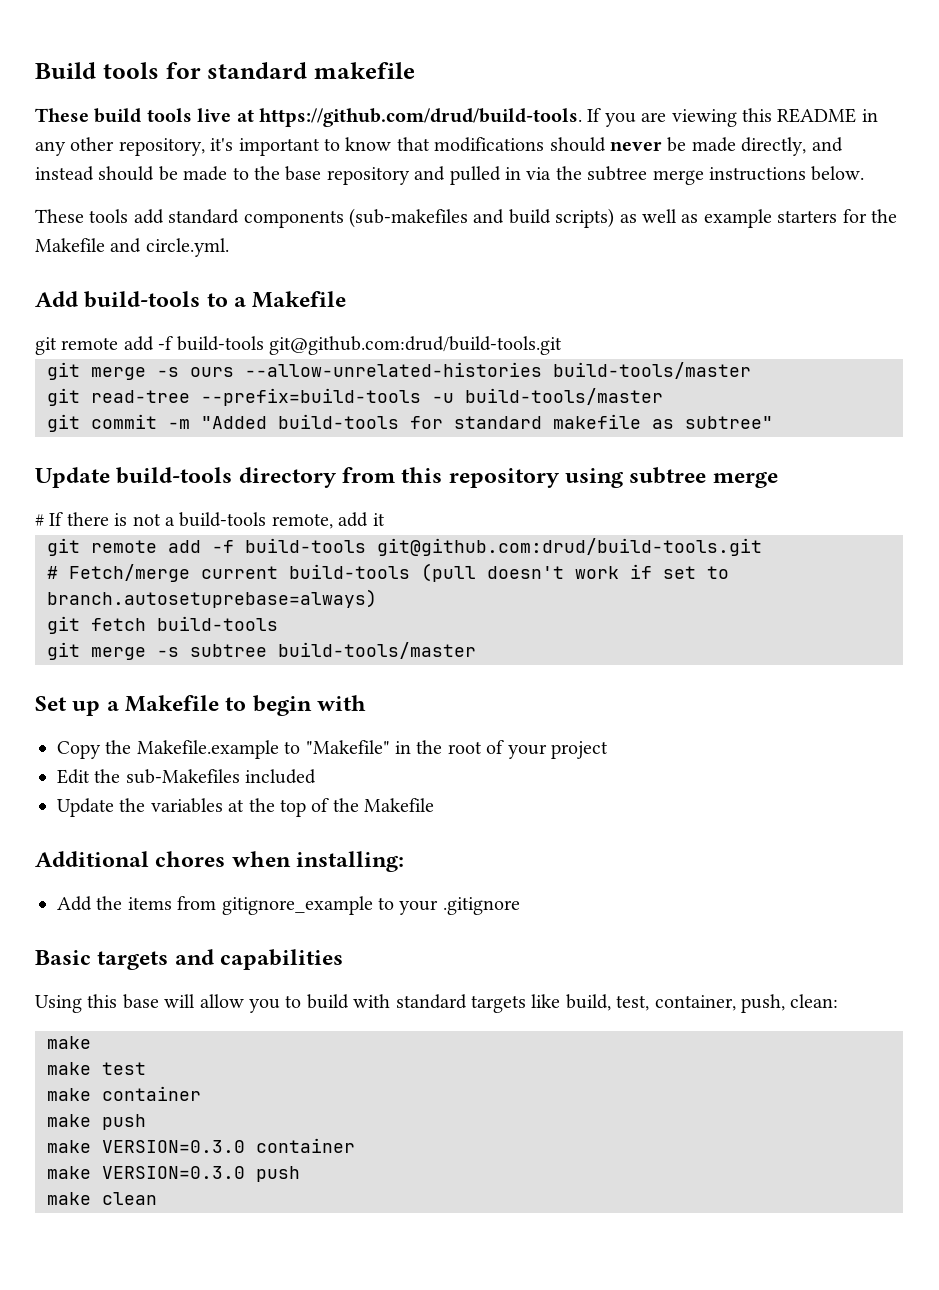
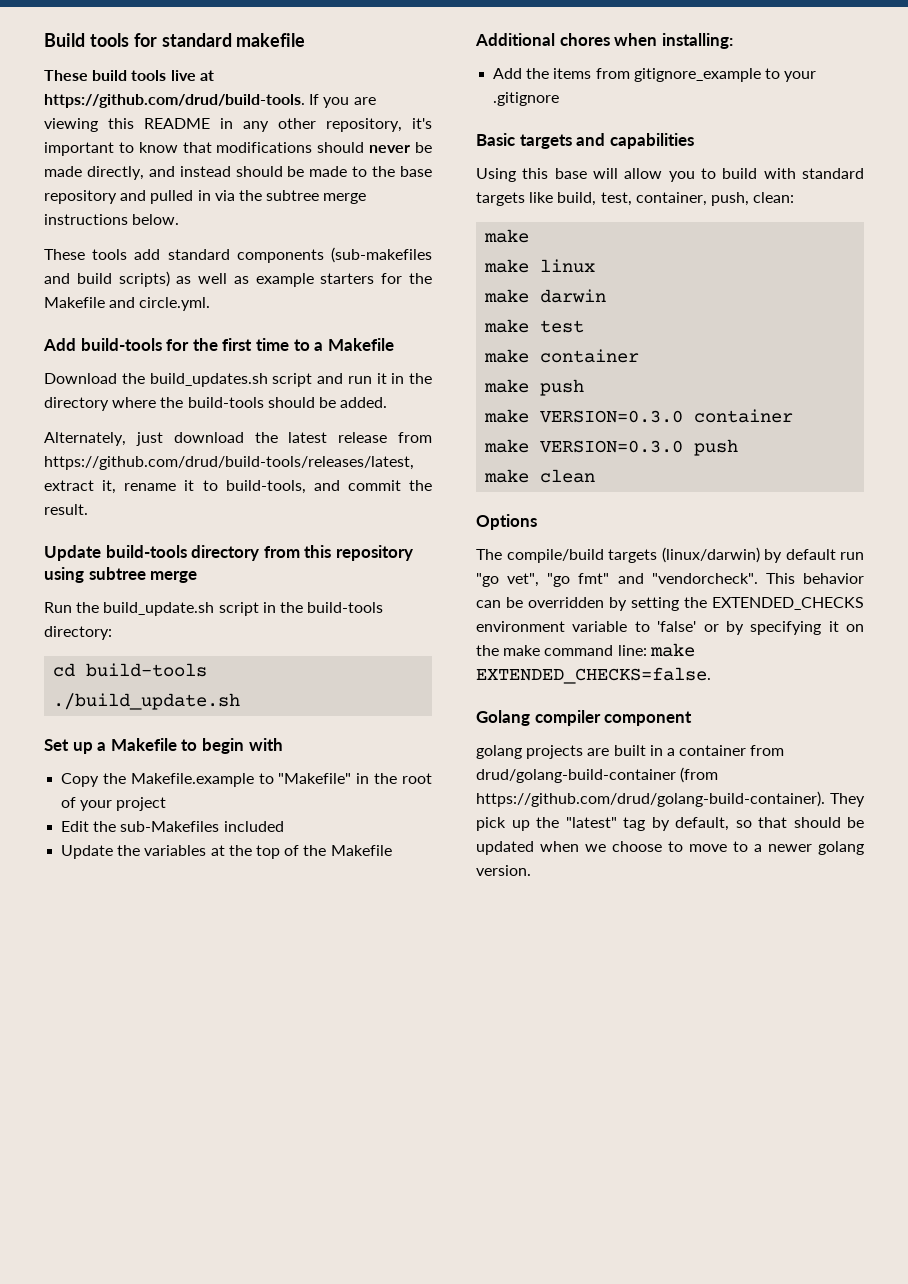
(201, 299) none -> [166,338,289,351] for the first time
[35,336,562,355] [47,362,751,380] [47,388,663,406] [47,414,773,432] git remote add -f build-tools git@github.com:drud/build-tools.git // git merge -s ours --allow-unrelated-histories build-tools/master // git read-tree --prefix=build-tools -u build-tools/master // git commit -m "Added build-tools for standard makefile as subtree" -> [44,373,432,387] [44,397,388,411] [44,432,432,446] [44,456,414,470] [44,480,432,494] [44,504,88,515] Download the build_updates.sh script and run it in the directory where the build-tools should be added. // Alternately, just download the latest release from https://github.com/drud/build-tools/releases/latest, extract it, rename it to build-tools, and commit the result.
[35,512,385,529] [47,538,762,556] [47,563,729,582] [47,589,377,608] [47,616,278,634] [47,642,476,660] # If there is not a build-tools remote, add it // git remote add -f build-tools git@github.com:drud/build-tools.git // # Fetch/merge current build-tools (pull doesn't work if set to branch.autosetuprebase=always) // git fetch build-tools // git merge -s subtree build-tools/master -> [44,602,384,616] [44,626,112,640] [53,663,208,677] [53,693,241,710] Run the build_update.sh script in the build-tools directory: // cd build-tools // ./build_update.sh
(91, 1042) none -> [484,259,596,273] [484,289,607,303] // make linux // make darwin
(157, 1198) none -> [476,514,537,530] [476,547,864,563] [476,573,864,587] [476,597,864,611] [476,621,864,635] [476,643,695,657] [476,667,711,684] [476,710,693,726] [476,745,785,759] [476,767,719,783] [476,791,865,807] [476,817,864,831] [476,841,864,855] [476,865,531,876] // Options // The compile/build targets (linux/darwin) by default run "go vet", "go fmt" and "vendorcheck". This behavior can be overridden by setting the EXTENDED_CHECKS environment variable to 'false' or by specifying it on the make command line: make EXTENDED_CHECKS=false. // Golang compiler component // golang projects are built in a container from drud/golang-build-container (from https://github.com/drud/golang-build-container). They pick up the "latest" tag by default, so that should be updated when we choose to move to a newer golang version.

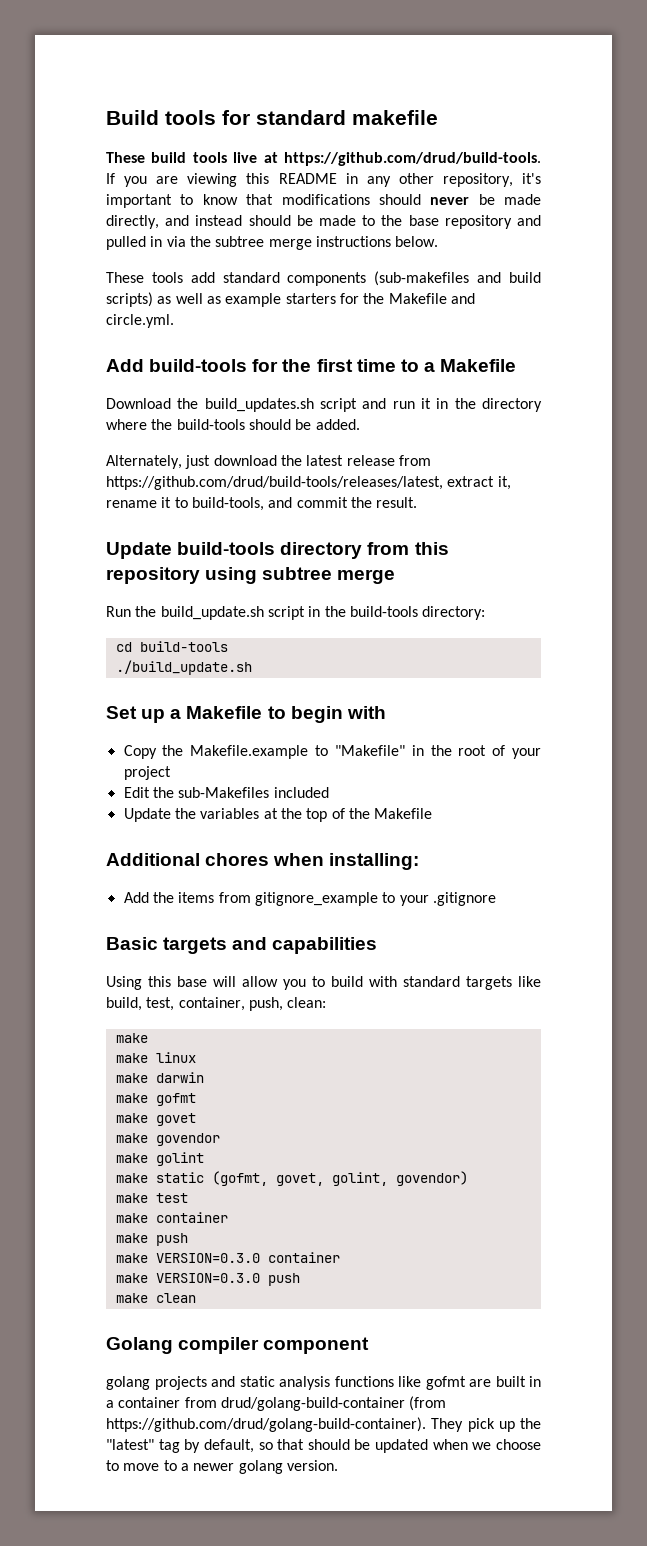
(607, 296) none -> [115,1093,196,1106] [115,1113,196,1126] [115,1133,220,1146] [115,1152,204,1166] [115,1171,468,1186] // make gofmt // make govet // make govendor // make golint // make static (gofmt, govet, golint, govendor)
[476,514,537,530] [476,547,864,563] [476,573,864,587] [476,597,864,611] [476,621,864,635] [476,643,695,657] [476,667,711,684] // Options // The compile/build targets (linux/darwin) by default run "go vet", "go fmt" and "vendorcheck". This behavior can be overridden by setting the EXTENDED_CHECKS environment variable to 'false' or by specifying it on the make command line: make EXTENDED_CHECKS=false. -> (196, 1298) none
(584, 752) none -> [211,1376,466,1390] and static analysis functions like gofmt

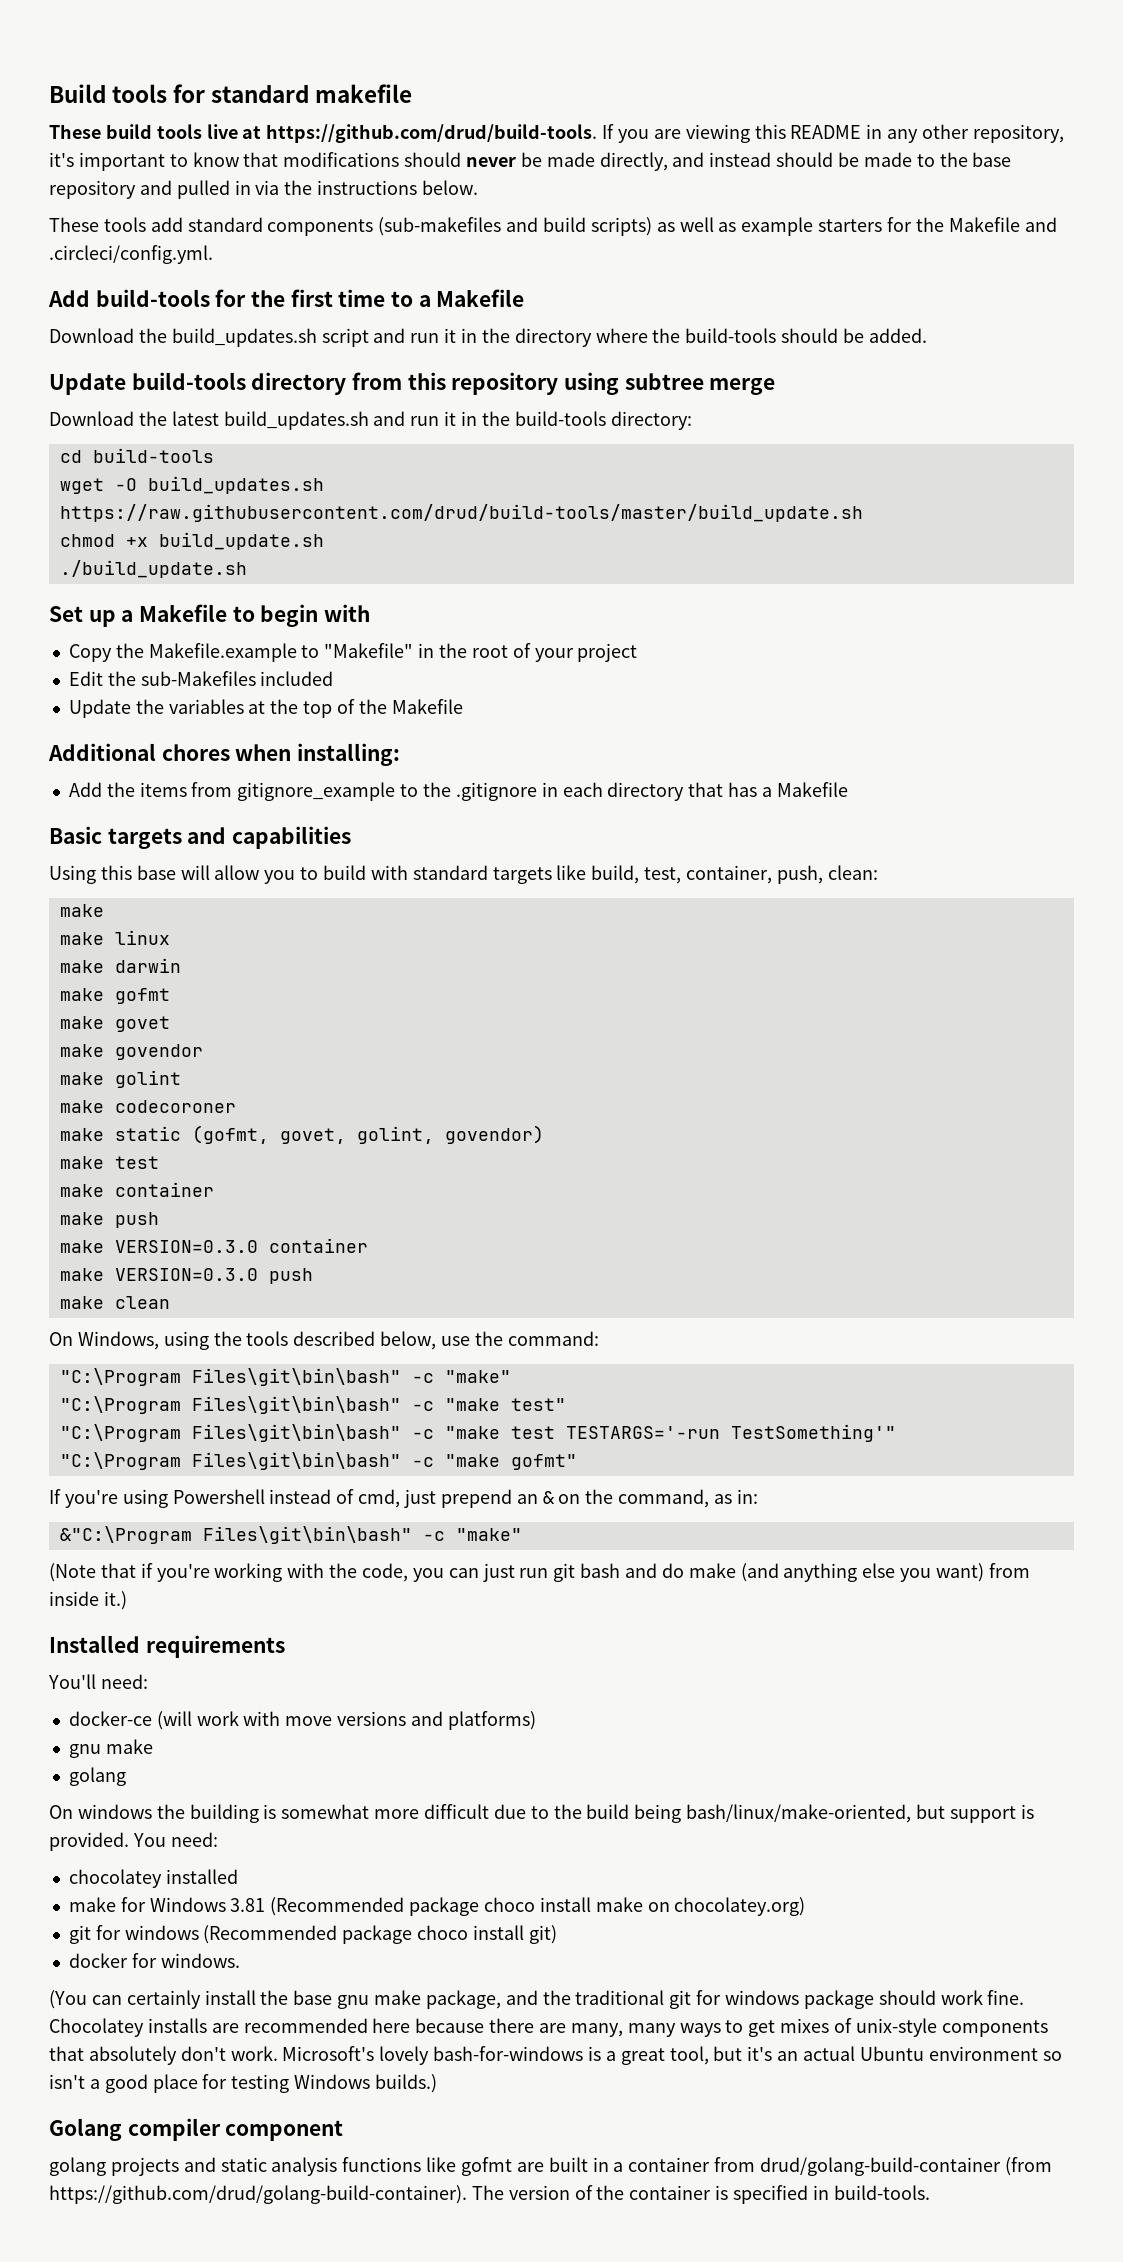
[215,236,312,250] subtree merge -> (313, 187) none
[106,314,174,328] circle.yml. -> [49,245,213,264] .circleci/config.yml.
[106,455,431,469] [106,476,511,490] [106,497,418,511] // Alternately, just download the latest release from https://github.com/drud/build-tools/releases/latest, extract it, rename it to build-tools, and commit the result. -> (927, 335) none
[106,606,305,620] Run the build_update.sh script -> [49,411,457,430] Download the latest build_updates.sh and run it
(228, 646) none -> [59,476,324,494] [59,504,863,522] [59,532,324,550] // wget -O build_updates.sh https://raw.githubusercontent.com/drud/build-tools/master/build_update.sh // chmod +x build_update.sh
[399,895,429,906] your -> [422,782,451,797] the
(496, 899) none -> [541,782,848,801] in each directory that has a Makefile
(204, 1159) none -> [59,1100,236,1113] // make codecoroner
(196, 1298) none -> [49,1331,599,1350] [59,1368,511,1386] [59,1396,566,1414] [59,1424,896,1442] [59,1452,577,1470] [49,1489,758,1508] [59,1526,522,1544] [49,1563,1030,1582] [49,1591,127,1610] [49,1635,285,1658] [48,1674,148,1689] [68,1711,536,1730] [68,1739,153,1758] [68,1767,126,1786] [49,1804,1034,1823] [49,1832,218,1851] [68,1869,238,1888] [68,1897,806,1916] [68,1925,557,1944] [68,1953,240,1968] [49,1990,1025,2009] [49,2018,1048,2037] [49,2046,1062,2065] [49,2074,438,2093] // On Windows, using the tools described below, use the command: // "C:\Program Files\git\bin\bash" -c "make" // "C:\Program Files\git\bin\bash" -c "make test" // "C:\Program Files\git\bin\bash" -c "make test TESTARGS='-run TestSomething'" // "C:\Program Files\git\bin\bash" -c "make gofmt" // If you're using Powershell instead of cmd, just prepend an & on the command, as in: // &"C:\Program Files\git\bin\bash" -c "make" // (Note that if you're working with the code, you can just run git bash and do make (and anything else you want) from inside it.) // Installed requirements // You'll need: // docker-ce (will work with move versions and platforms) // gnu make // golang // On windows the building is somewhat more difficult due to the build being bash/linux/make-oriented, but support is provided. You need: // chocolatey installed // make for Windows 3.81 (Recommended package choco install make on chocolatey.org) // git for windows (Recommended package choco install git) // docker for windows. // (You can certainly install the base gnu make package, and the traditional git for windows package should work fine. Chocolatey installs are recommended here because there are many, many ways to get mixes of unix-style components that absolutely don't work. Microsoft's lovely bash-for-windows is a great tool, but it's an actual Ubuntu environment so isn't a good place for testing Windows builds.)
[431,1418,541,1432] [106,1439,541,1453] [106,1460,338,1474] They pick up the "latest" tag by default, so that should be updated when we choose to move to a newer golang version. -> [471,2185,930,2204] The version of the container is specified in build-tools.

